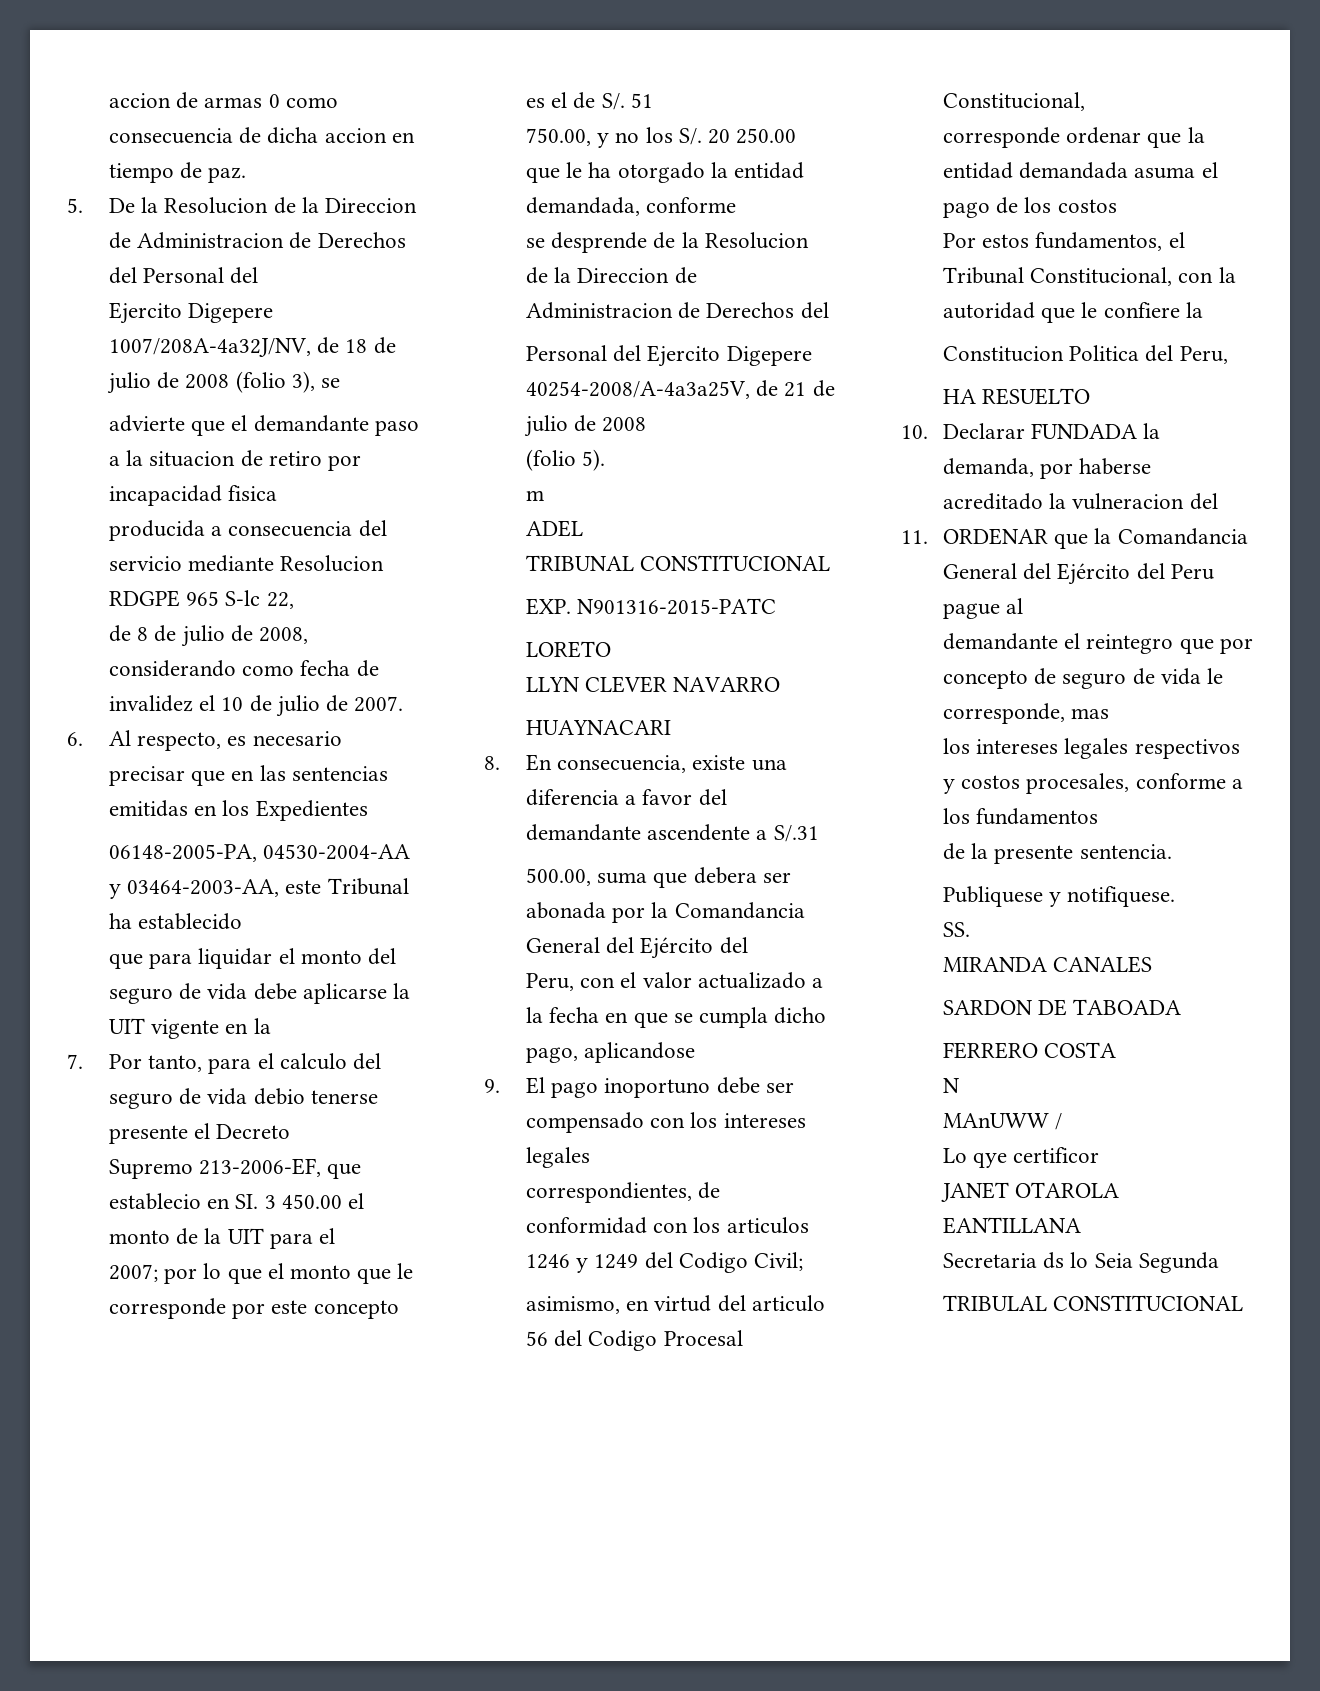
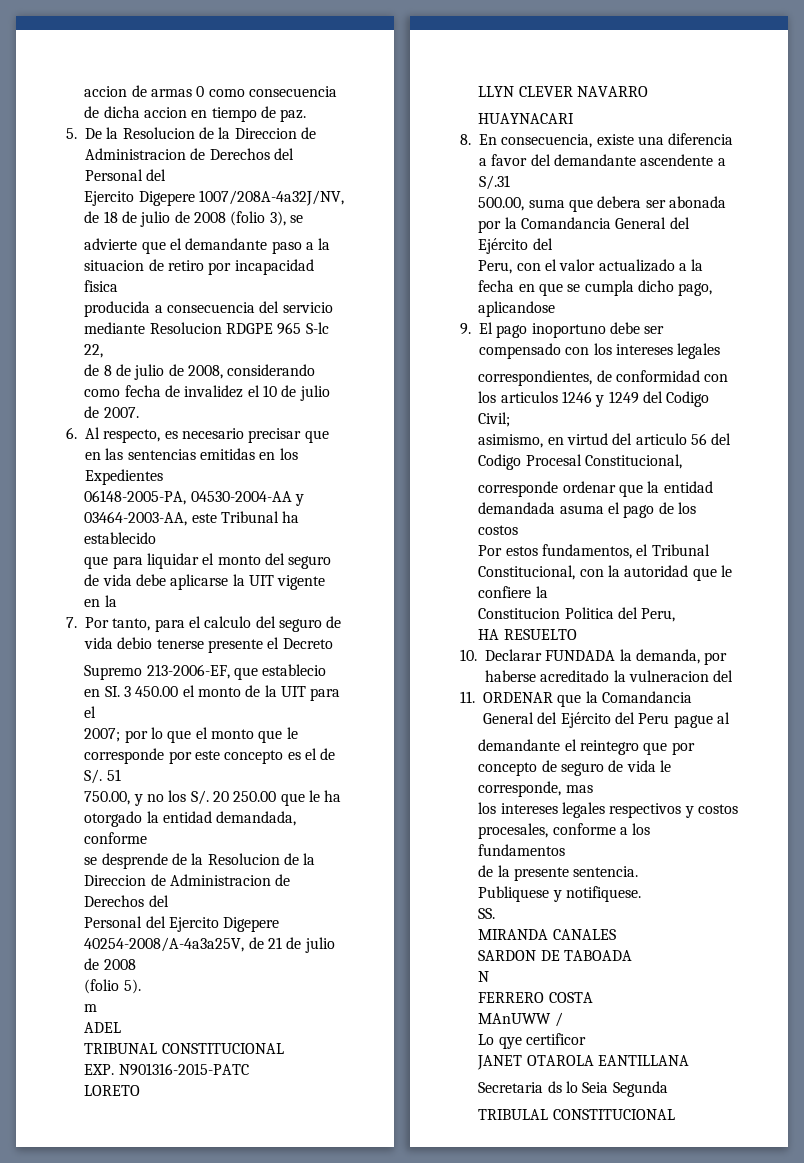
(1182, 1007) none -> [478,971,490,982] // N
[942,1078,960,1093] // N -> (593, 997) none

